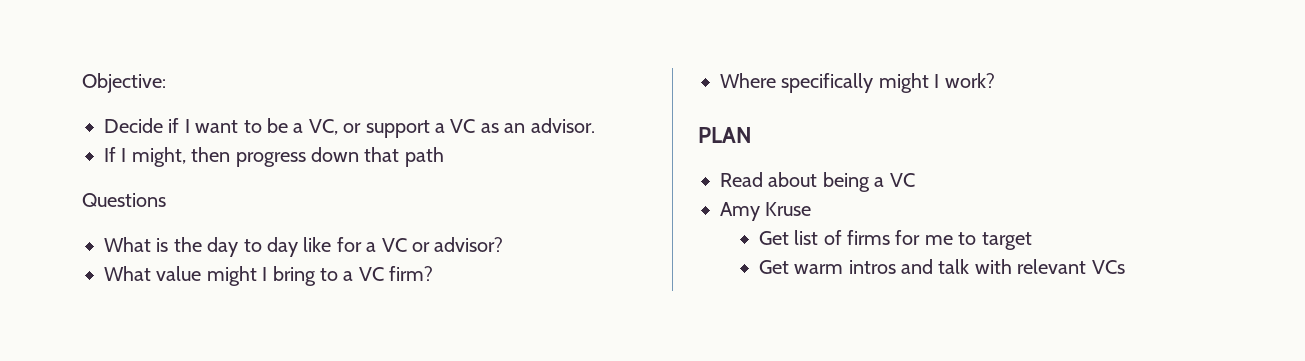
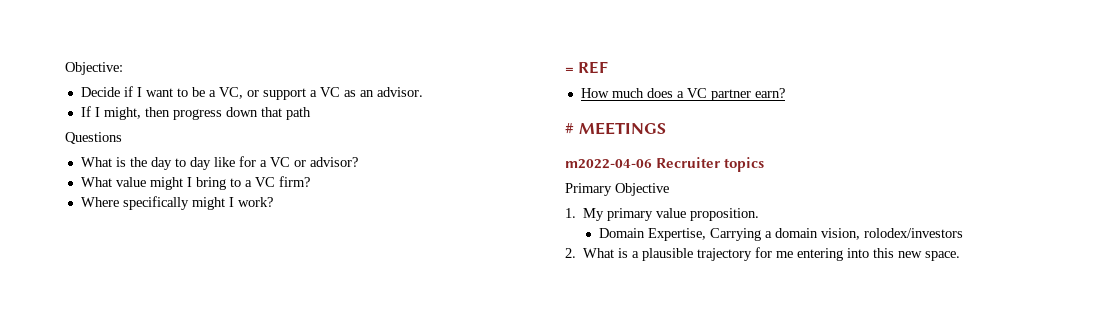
[698,127,752,143] [720,172,915,192] [720,202,812,221] [758,230,1032,250] [758,259,1125,274] PLAN // Read about being a VC // Amy Kruse // Get list of firms for me to target // Get warm intros and talk with relevant VCs -> [565,61,609,74] [580,88,785,101] [565,122,666,135] [565,157,765,172] [565,183,669,196] [565,208,760,221] [599,228,964,241] [565,247,961,261] = REF // How much does a VC partner earn? // # MEETINGS // m2022-04-06 Recruiter topics // Primary Objective // 1. My primary value proposition. // Domain Expertise, Carrying a domain vision, rolodex/investors // 2. What is a plausible trajectory for me entering into this new space.

